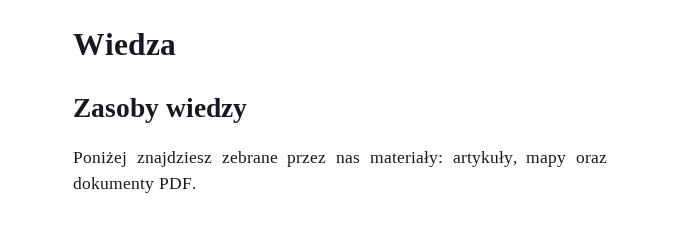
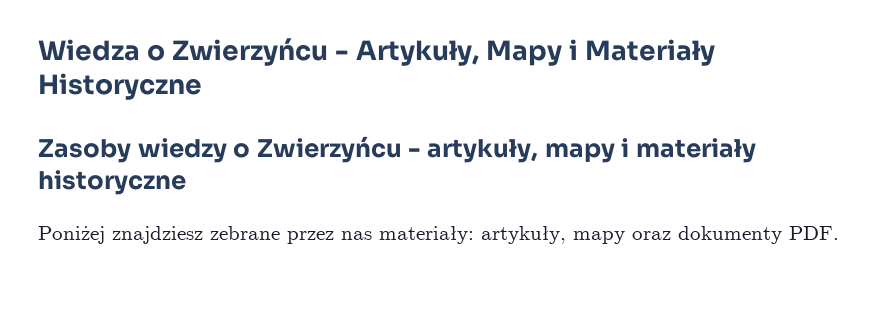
[73,98,248,123] // Zasoby wiedzy -> [147,38,716,66] [38,73,202,100] [38,136,756,163] [38,170,186,195] o Zwierzyńcu - Artykuły, Mapy i Materiały Historyczne // Zasoby wiedzy o Zwierzyńcu - artykuły, mapy i materiały historyczne

